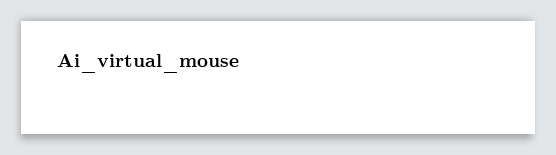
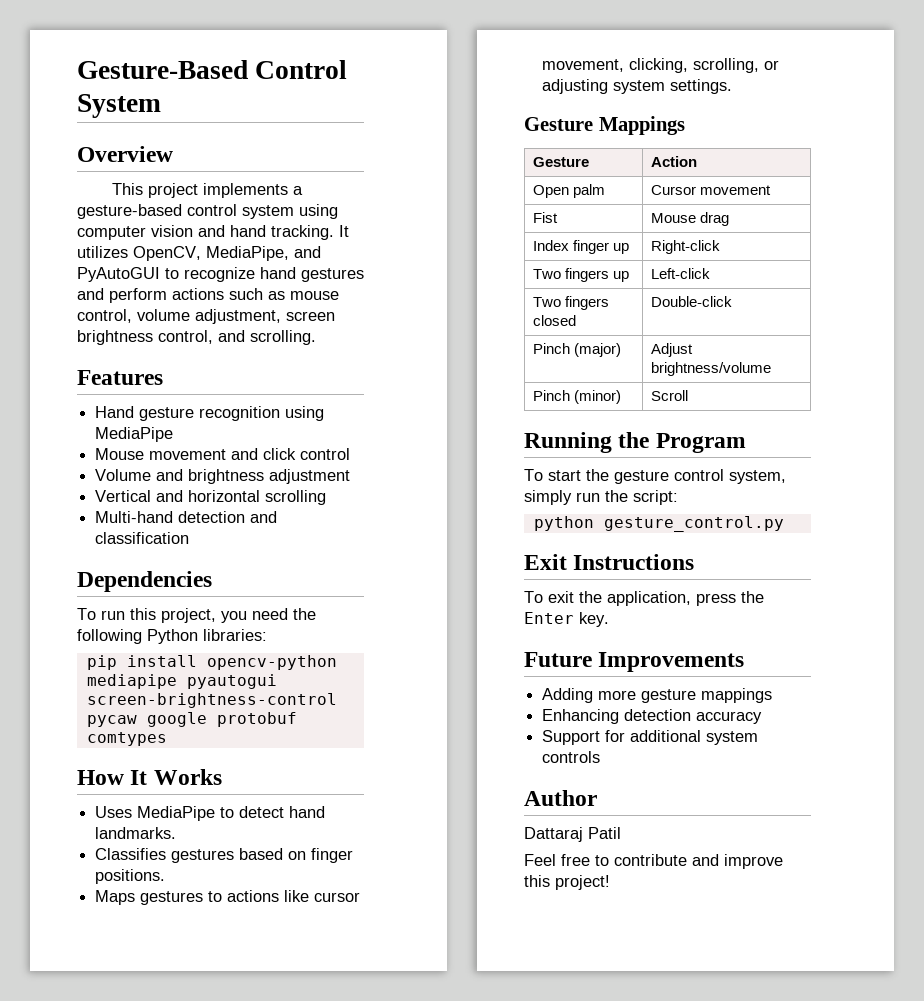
[57,54,239,73] Ai_virtual_mouse -> [77,60,348,79] [77,94,161,118] [77,146,173,162] [111,183,303,198] [77,204,338,219] [77,225,349,240] [77,246,321,261] [77,267,364,282] [77,288,339,303] [77,309,335,324] [77,330,316,345] [77,370,163,385] [95,406,325,421] [95,427,174,442] [95,448,351,460] [95,469,351,484] [95,490,327,505] [95,511,278,523] [95,532,190,544] [77,571,212,592] [77,608,316,623] [77,629,267,644] [86,655,337,670] [86,674,277,689] [86,693,337,708] [86,712,297,727] [86,732,167,746] [77,769,222,785] [95,806,326,821] [95,827,177,839] [95,848,354,863] [95,869,166,884] [95,890,361,905] [542,58,780,73] [542,79,733,94] [524,116,685,135] [533,157,590,167] [651,156,698,167] [533,184,606,198] [651,185,772,195] [533,212,559,223] [651,212,730,226] [533,240,630,254] [651,240,721,254] [533,268,630,282] [651,268,711,279] [533,296,610,310] [533,315,577,326] [651,296,733,307] [533,343,622,357] [651,343,694,357] [651,362,772,376] [533,390,622,404] [651,390,689,401] [524,432,746,453] [524,469,786,484] [524,490,678,505] [533,516,784,532] [524,554,695,570] [524,591,764,606] [524,612,609,627] [524,652,745,672] [542,688,773,703] [542,709,763,724] [542,730,759,745] [542,751,601,763] [524,790,597,806] [524,827,621,842] [524,854,783,869] [524,875,610,890] Gesture-Based Control System // Overview // This project implements a gesture-based control system using computer vision and hand tracking. It utilizes OpenCV, MediaPipe, and PyAutoGUI to recognize hand gestures and perform actions such as mouse control, volume adjustment, screen brightness control, and scrolling. // Features // Hand gesture recognition using MediaPipe // Mouse movement and click control // Volume and brightness adjustment // Vertical and horizontal scrolling // Multi-hand detection and classification // Dependencies // To run this project, you need the following Python libraries: // pip install opencv-python mediapipe pyautogui screen-brightness-control pycaw google protobuf comtypes // How It Works // Uses MediaPipe to detect hand landmarks. // Classifies gestures based on finger positions. // Maps gestures to actions like cursor movement, clicking, scrolling, or adjusting system settings. // Gesture Mappings // Gesture | Action // Open palm | Cursor movement // Fist | Mouse drag // Index finger up | Right-click // Two fingers up | Left-click // Two fingers closed | Double-click // Pinch (major) | Adjust brightness/volume // Pinch (minor) | Scroll // Running the Program // To start the gesture control system, simply run the script: // python gesture_control.py // Exit Instructions // To exit the application, press the Enter key. // Future Improvements // Adding more gesture mappings // Enhancing detection accuracy // Support for additional system controls // Author // Dattaraj Patil // Feel free to contribute and improve this project!

